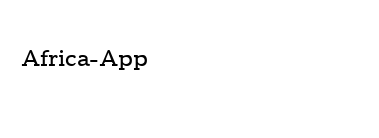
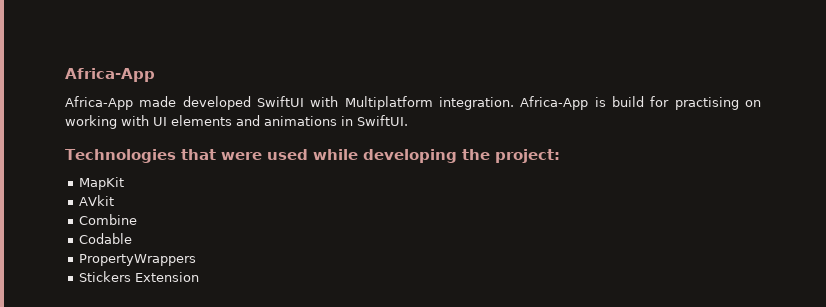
[21,50,148,70] Africa-App -> [65,68,155,82] [65,96,762,110] [65,115,408,129] [65,149,560,163] [79,177,125,190] [79,195,115,206] [79,214,138,225] [79,233,133,244] [79,254,197,266] [79,271,200,282] Africa-App // Africa-App made developed SwiftUI with Multiplatform integration. Africa-App is build for practising on working with UI elements and animations in SwiftUI. // Technologies that were used while developing the project: // MapKit // AVkit // Combine // Codable // PropertyWrappers // Stickers Extension

